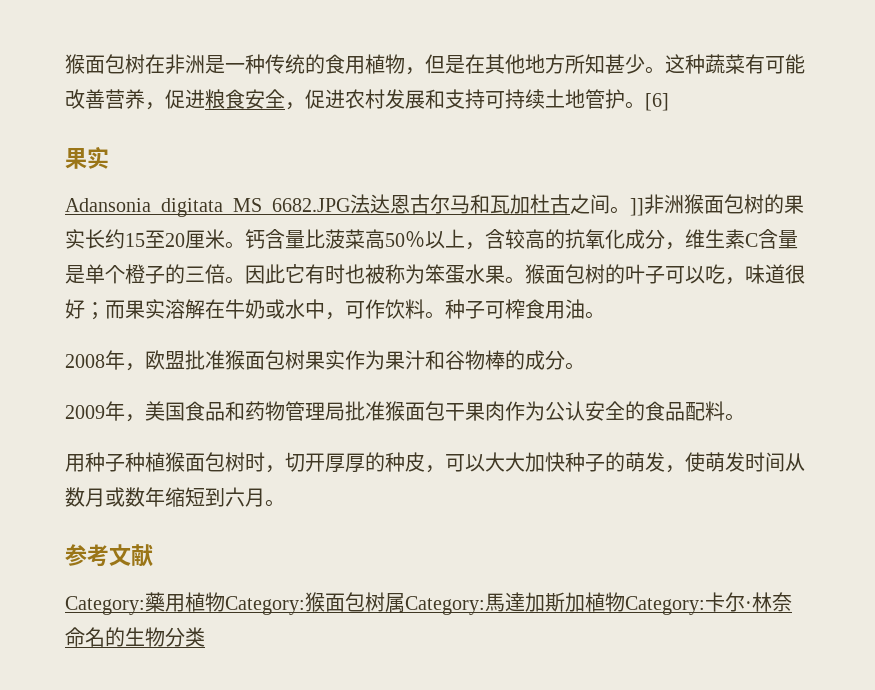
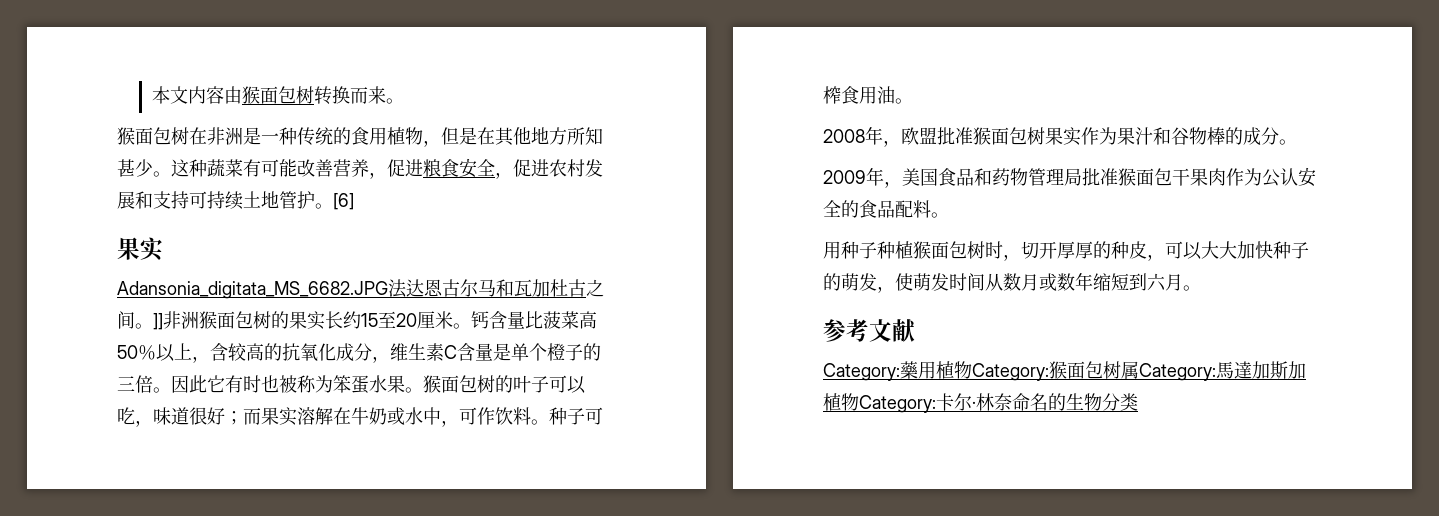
(65, 64) none -> [151,86,404,105] 本文内容由猴面包树转换而来。 //

